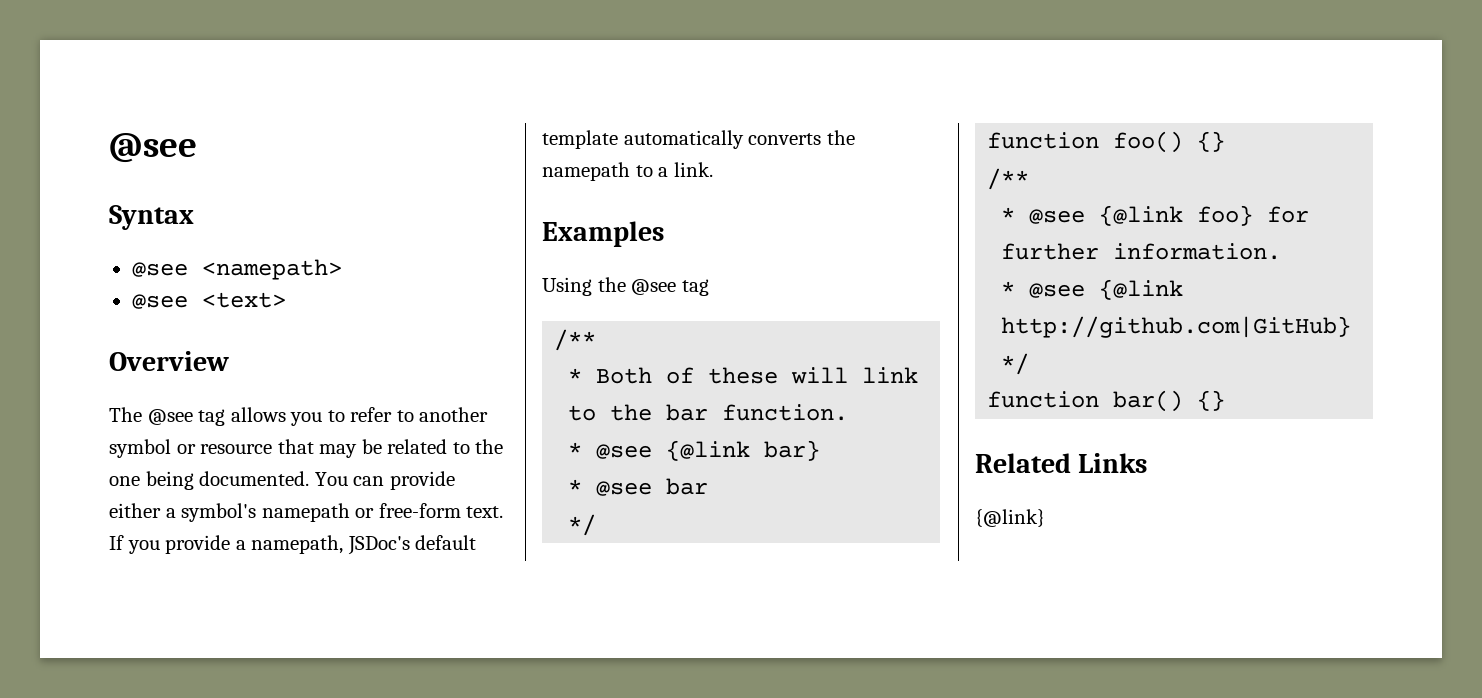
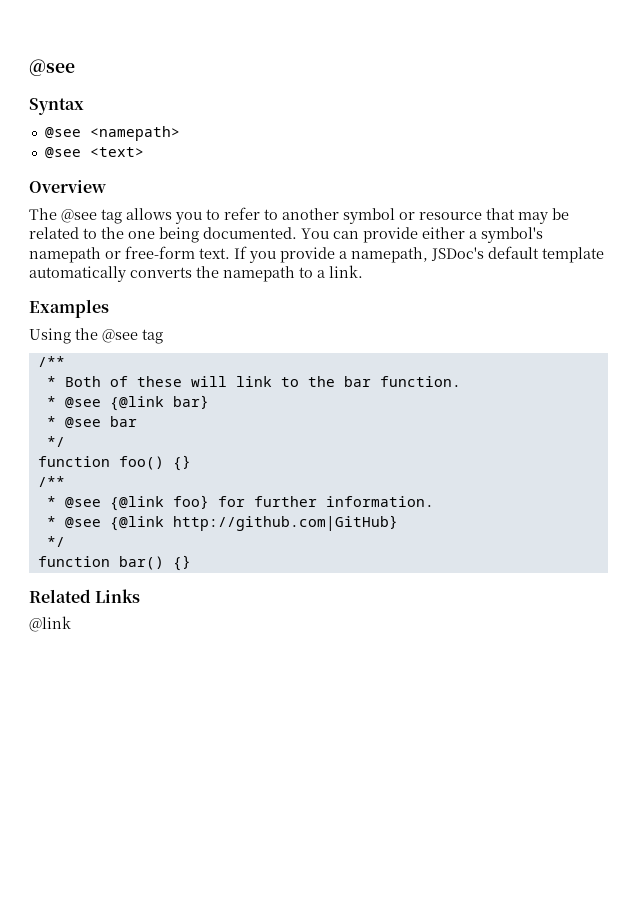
[975,509,1045,527] {@link} -> [29,616,71,632] @link

